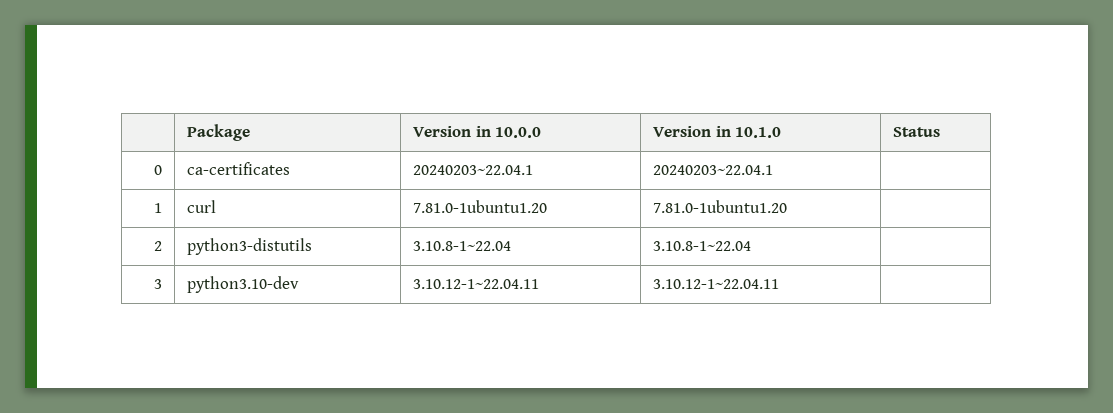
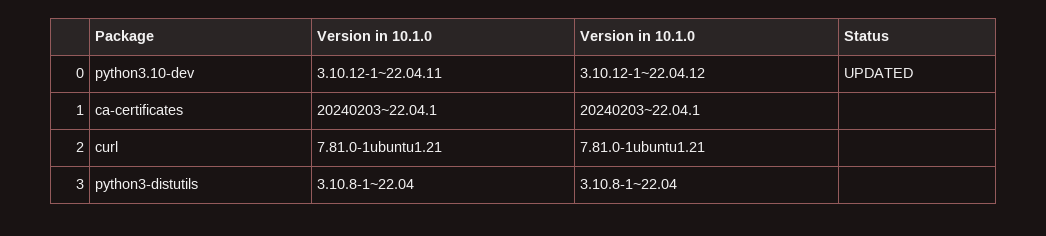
[495,127,542,138] 10.0.0 -> [391,31,432,41] 10.1.0
(162, 170) none -> [94,67,195,81] [316,68,442,78] [579,68,705,78] [843,68,913,78] [76,105,85,115] | python3.10-dev | 3.10.12-1~22.04.11 | 3.10.12-1~22.04.12 | UPDATED // 1
[153,203,162,213] 1 -> [76,142,85,152] 2
[413,200,548,213] [653,200,788,213] [153,241,162,251] 7.81.0-1ubuntu1.20 | 7.81.0-1ubuntu1.20 | // 2 -> [316,141,442,152] [579,141,705,152] [76,179,85,189] 7.81.0-1ubuntu1.21 | 7.81.0-1ubuntu1.21 | // 3
[153,279,162,289] [187,276,300,293] [413,279,540,289] [653,279,780,289] // 3 | python3.10-dev | 3.10.12-1~22.04.11 | 3.10.12-1~22.04.11 | -> (677, 184) none

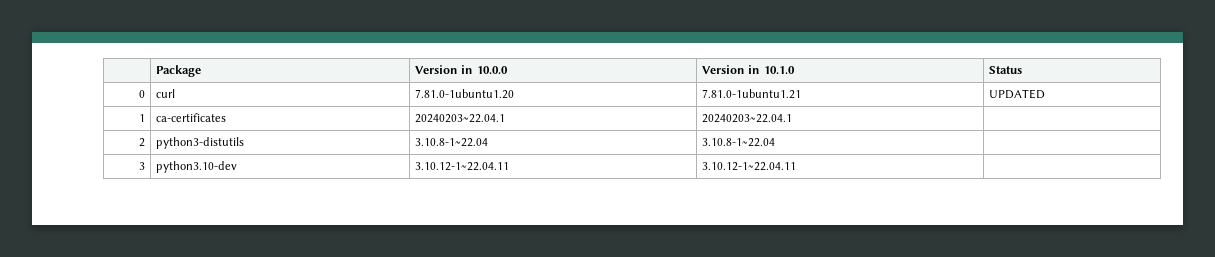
[391,31,432,41] 10.1.0 -> [476,66,508,74] 10.0.0
[94,67,195,81] [316,68,442,78] [579,68,705,78] python3.10-dev | 3.10.12-1~22.04.11 | 3.10.12-1~22.04.12 -> [155,89,175,98] [414,89,514,99] [701,89,801,99] curl | 7.81.0-1ubuntu1.20 | 7.81.0-1ubuntu1.21
[94,141,118,152] [316,141,442,152] [579,141,705,152] [76,179,85,189] | curl | 7.81.0-1ubuntu1.21 | 7.81.0-1ubuntu1.21 | // 3 -> (146, 142) none
(677, 184) none -> [139,162,146,170] [155,161,237,173] [414,162,509,171] [701,162,796,171] // 3 | python3.10-dev | 3.10.12-1~22.04.11 | 3.10.12-1~22.04.11 |

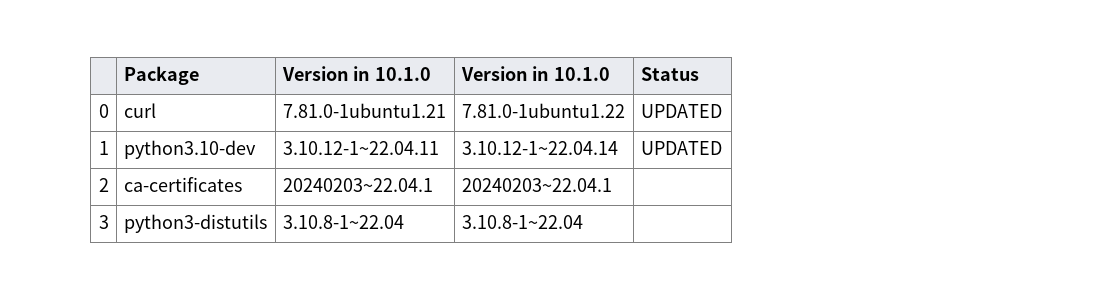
[476,66,508,74] 10.0.0 -> [375,67,432,81] 10.1.0
[414,89,514,99] [701,89,801,99] 7.81.0-1ubuntu1.20 | 7.81.0-1ubuntu1.21 -> [282,103,446,118] [461,103,625,118] 7.81.0-1ubuntu1.21 | 7.81.0-1ubuntu1.22
(146, 118) none -> [123,140,256,159] [282,141,439,155] [461,141,618,155] [640,141,722,155] [99,178,110,192] | python3.10-dev | 3.10.12-1~22.04.11 | 3.10.12-1~22.04.14 | UPDATED // 2
[139,138,146,147] 2 -> [99,215,110,229] 3
[139,162,146,170] [155,161,237,173] [414,162,509,171] [701,162,796,171] // 3 | python3.10-dev | 3.10.12-1~22.04.11 | 3.10.12-1~22.04.11 | -> (583, 222) none

